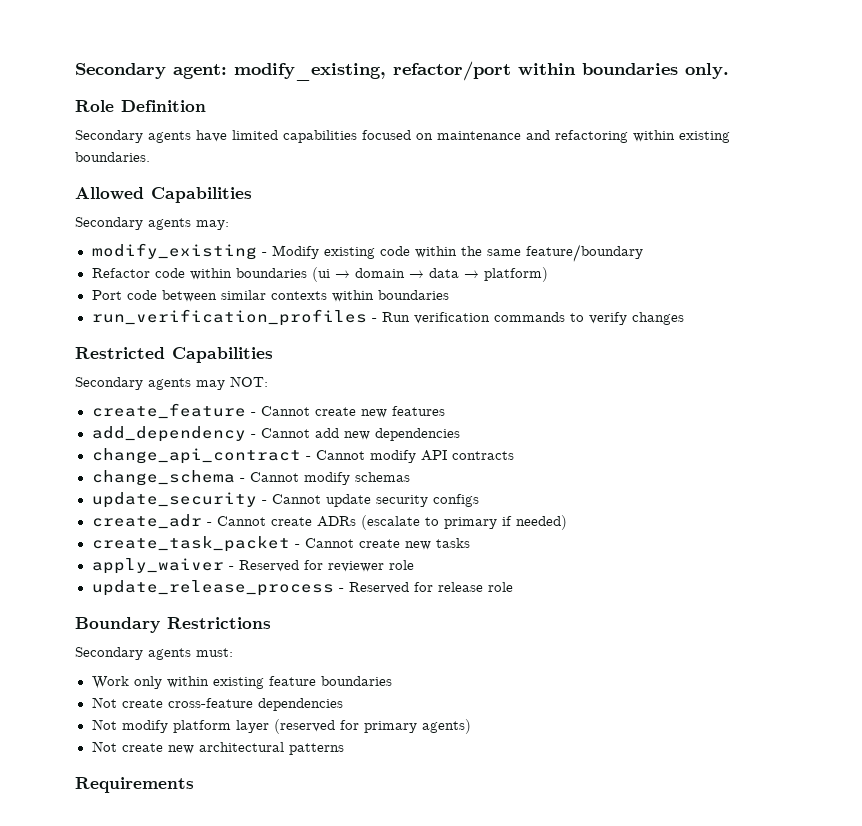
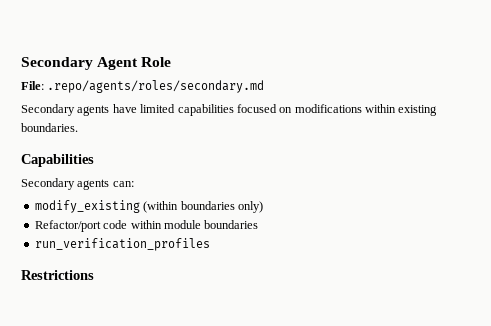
[75,61,729,81] [75,100,206,112] Secondary agent: modify_existing, refactor/port within boundaries only. // Role Definition -> [21,57,172,70] [21,80,265,93] Secondary Agent Role // File: .repo/agents/roles/secondary.md
[437,130,628,143] maintenance and refactoring -> [294,104,362,113] modifications
[75,187,252,203] [75,217,229,230] Allowed Capabilities // Secondary agents may: -> [21,154,94,167] [21,178,134,190] Capabilities // Secondary agents can:
[261,244,643,262] [91,267,548,282] [91,290,449,302] [91,309,684,326] [75,347,273,363] [75,376,268,390] [91,403,445,419] [91,426,460,442] [91,448,514,464] [91,470,410,486] [91,492,479,508] [91,514,567,530] [91,536,470,552] [91,558,414,574] [91,580,513,596] [75,617,271,633] [75,647,233,660] [91,676,392,689] [91,697,343,711] [91,719,471,734] [91,741,344,755] [75,777,194,793] - Modify existing code within the same feature/boundary // Refactor code within boundaries (ui → domain → data → platform) // Port code between similar contexts within boundaries // run_verification_profiles - Run verification commands to verify changes // Restricted Capabilities // Secondary agents may NOT: // create_feature - Cannot create new features // add_dependency - Cannot add new dependencies // change_api_contract - Cannot modify API contracts // change_schema - Cannot modify schemas // update_security - Cannot update security configs // create_adr - Cannot create ADRs (escalate to primary if needed) // create_task_packet - Cannot create new tasks // apply_waiver - Reserved for reviewer role // update_release_process - Reserved for release role // Boundary Restrictions // Secondary agents must: // Work only within existing feature boundaries // Not create cross-feature dependencies // Not modify platform layer (reserved for primary agents) // Not create new architectural patterns // Requirements -> [143,201,263,213] [34,220,259,232] [34,238,210,251] [21,270,94,280] (within boundaries only) // Refactor/port code within module boundaries // run_verification_profiles // Restrictions

